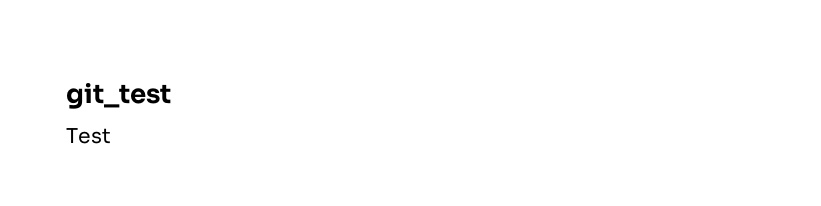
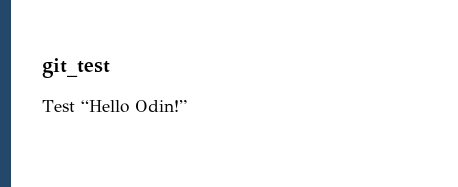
(111, 136) none -> [80,100,187,113] “Hello Odin!”

